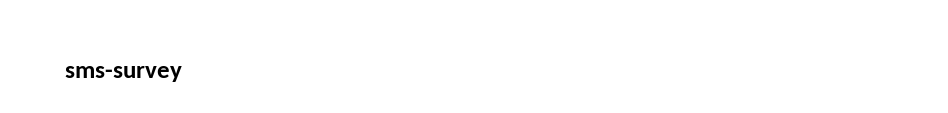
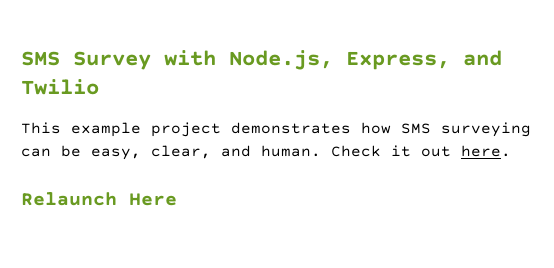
[65,66,182,82] sms-survey -> [21,50,502,70] [21,79,99,95] [21,122,531,137] [21,145,511,160] [21,192,177,206] SMS Survey with Node.js, Express, and Twilio // This example project demonstrates how SMS surveying can be easy, clear, and human. Check it out here. // Relaunch Here

